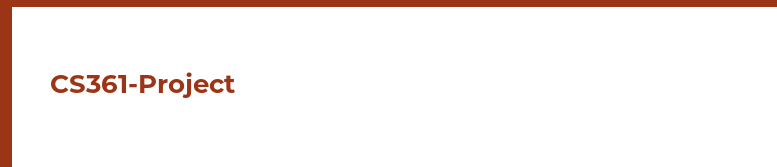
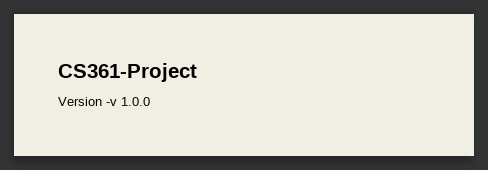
(235, 85) none -> [58,97,150,106] // Version -v 1.0.0

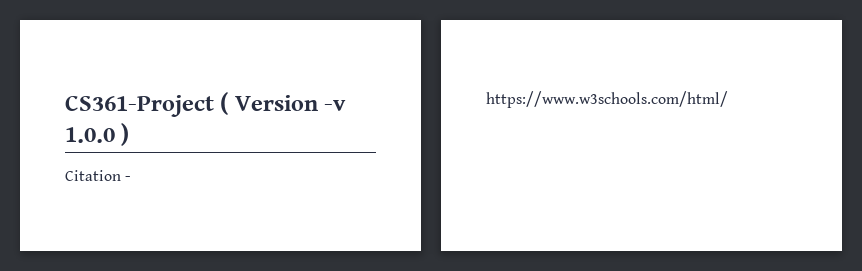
(197, 72) // -> [220,92,229,115] (
(150, 101) none -> [121,123,130,146] [65,170,132,181] [486,91,728,108] ) // Citation - https://www.w3schools.com/html/

